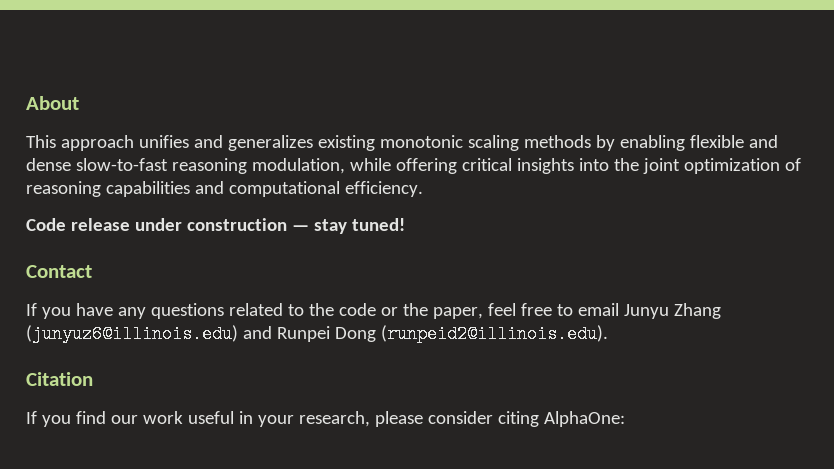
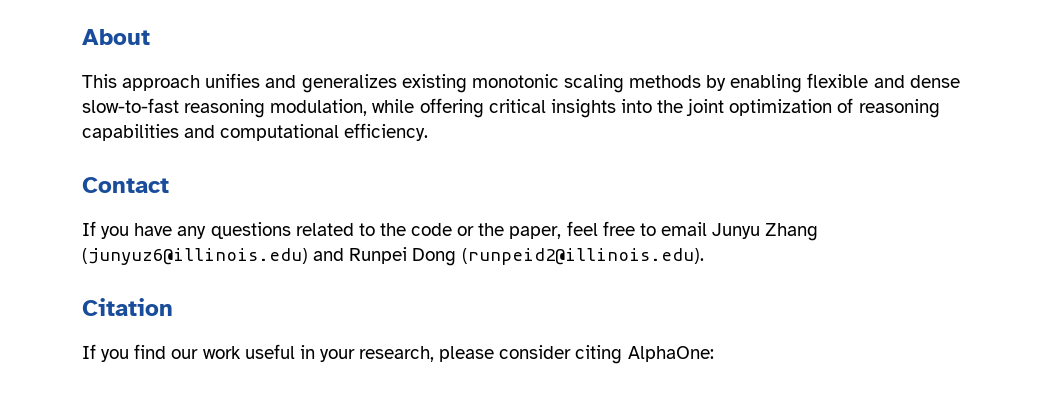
[26,218,405,234] // Code release under construction — stay tuned! -> (429, 132) none

